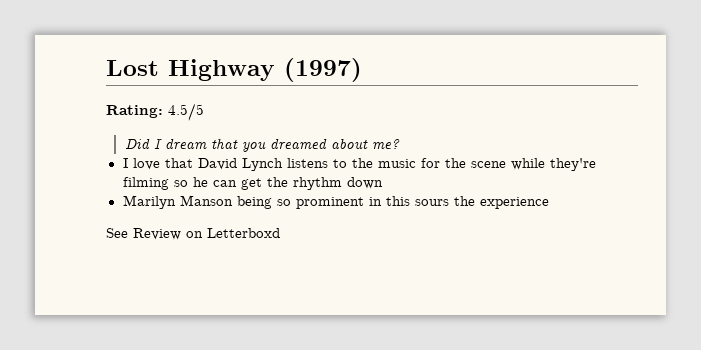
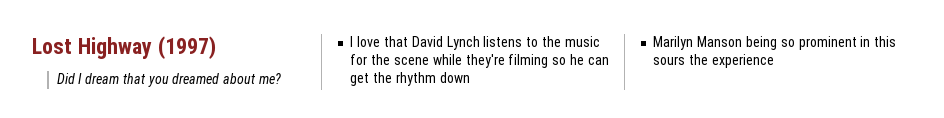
[106,103,204,121] // Rating: 4.5/5 -> (216, 47) none
[106,228,280,240] // See Review on Letterboxd -> (774, 61) none

